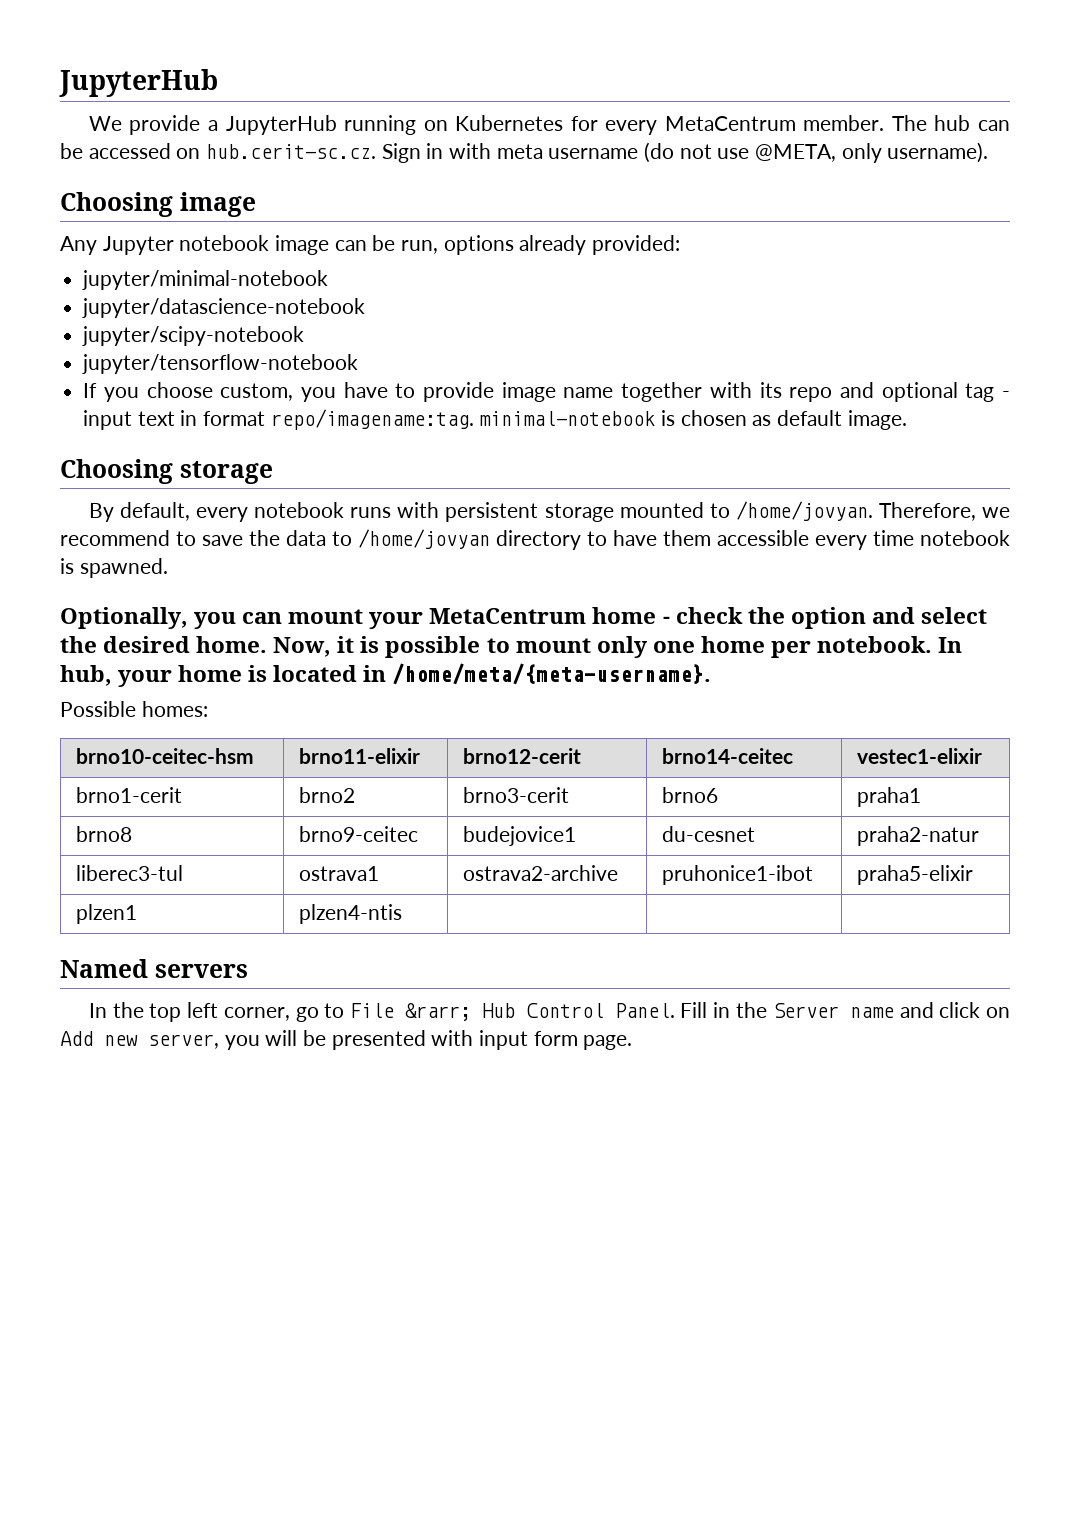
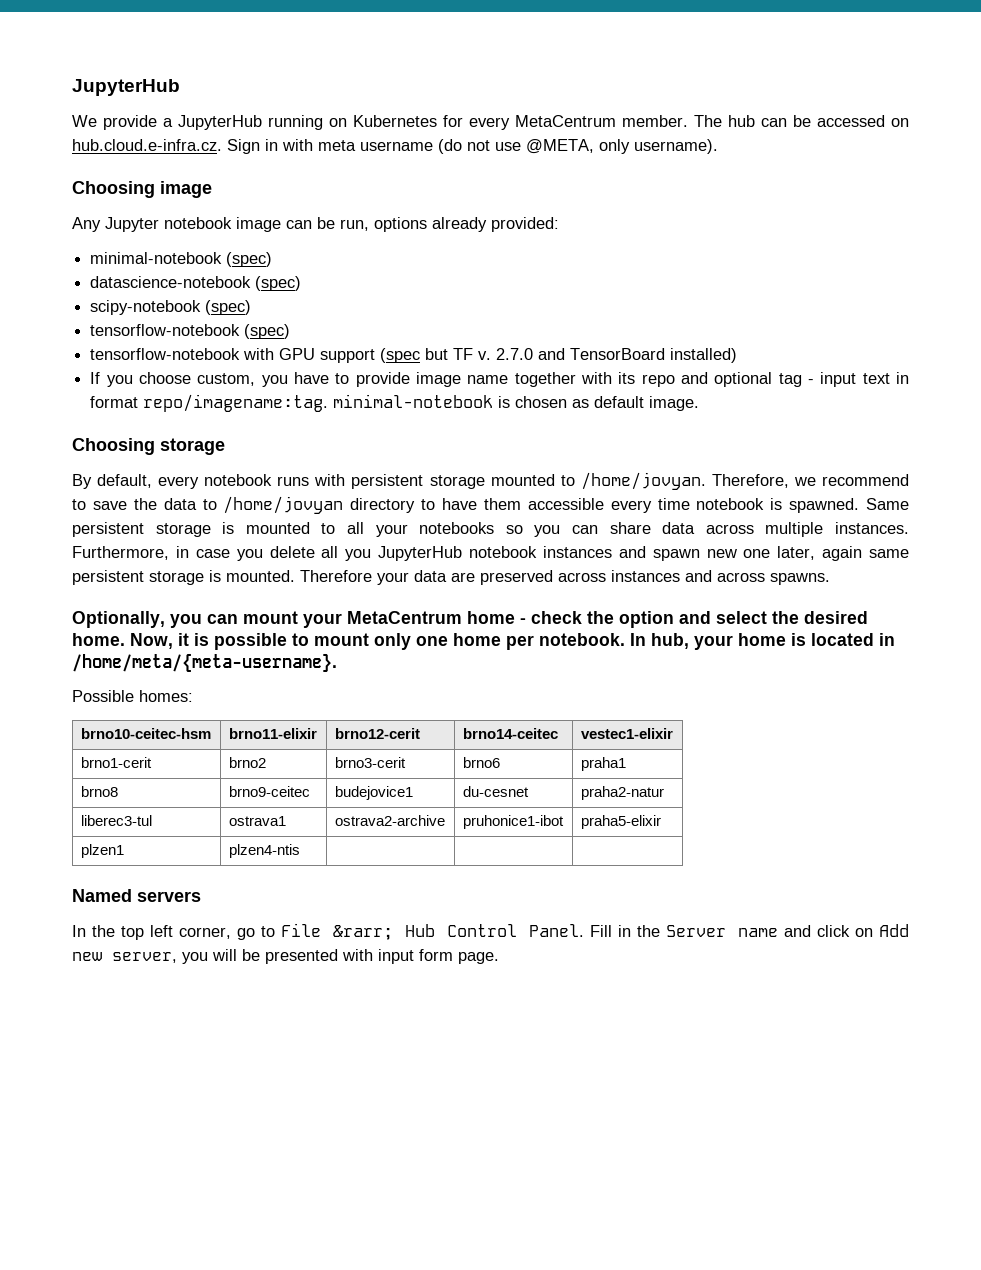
[206,144,377,159] hub.cerit-sc.cz. -> [72,139,222,151] hub.cloud.e-infra.cz.
[82,270,329,290] [82,298,366,318] [82,326,305,346] [82,354,359,374] jupyter/minimal-notebook // jupyter/datascience-notebook // jupyter/scipy-notebook // jupyter/tensorflow-notebook -> [90,252,273,267] [90,276,302,291] [90,300,252,315] [90,324,291,339] [90,348,738,363] minimal-notebook (spec) // datascience-notebook (spec) // scipy-notebook (spec) // tensorflow-notebook (spec) // tensorflow-notebook with GPU support (spec but TF v. 2.7.0 and TensorBoard installed)
(168, 568) none -> [866,498,909,510] [72,522,910,537] [72,546,909,561] [72,570,830,585] Same persistent storage is mounted to all your notebooks so you can share data across multiple instances. Furthermore, in case you delete all you JupyterHub notebook instances and spawn new one later, again same persistent storage is mounted. Therefore your data are preserved across instances and across spawns.

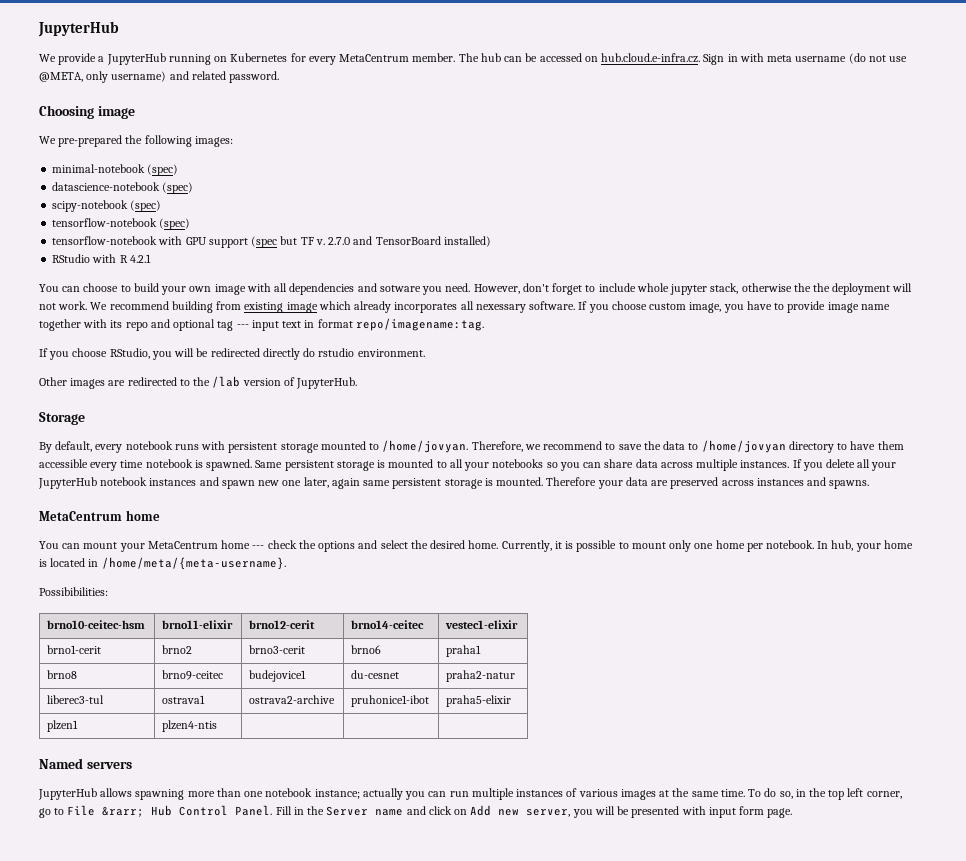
[634,139,718,154] [72,181,212,198] [72,217,559,232] username). // Choosing image // Any Jupyter notebook image can be run, options already provided: -> [111,71,280,83] [39,105,135,119] [39,135,233,147] username) and related password. // Choosing image // We pre-prepared the following images:
[90,372,256,387] If you choose custom, -> [52,254,151,263] [39,283,913,295] [39,301,722,313] RStudio with R 4.2.1 // You can choose to build your own image with all dependencies and sotware you need. However, don't forget to include whole jupyter stack, otherwise the the deployment will not work. We recommend building from existing image which already incorporates all nexessary software. If you choose custom image,
[807,379,814,384] - -> [236,324,249,328] ---
[333,394,700,411] [72,438,225,455] minimal-notebook is chosen as default image. // Choosing storage -> [39,348,425,360] [39,376,358,389] [39,412,85,425] // If you choose RStudio, you will be redirected directly do rstudio environment. // Other images are redirected to the /lab version of JupyterHub. // Storage
[72,546,230,560] Furthermore, in case -> [792,459,802,468] If
[345,549,372,561] you -> [871,462,897,471] your
[717,572,765,582] across -> (827, 481) none
[72,611,202,628] Optionally, you -> [39,510,160,521] [39,541,59,549] MetaCentrum home // You
[520,618,526,624] - -> [252,545,265,549] ---
[619,611,674,628] option -> [318,541,356,552] options
[130,633,173,649] Now, -> [501,540,552,552] Currently,
[72,690,193,702] Possible homes: -> [39,587,108,596] Possibibilities:
[72,925,86,937] In -> [38,788,806,800] JupyterHub allows spawning more than one notebook instance; actually you can run multiple instances of various images at the same time. To do so, in

